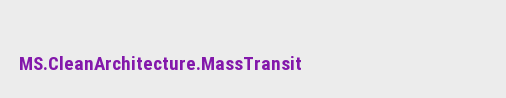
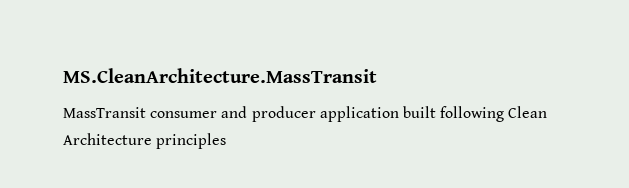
(302, 63) none -> [63,106,548,122] [63,133,227,149] // MassTransit consumer and producer application built following Clean Architecture principles

